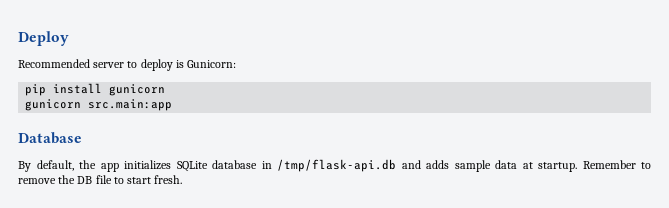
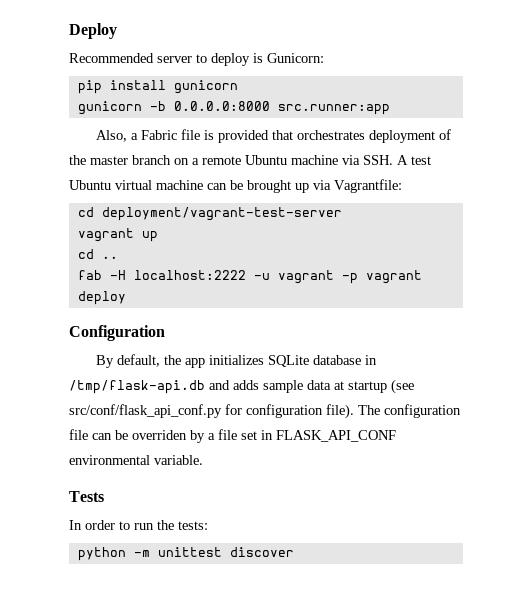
[88,99,173,111] [18,132,82,144] src.main:app // Database -> [149,101,390,115] [95,129,451,143] [69,155,431,165] [69,179,402,193] [77,207,342,221] [77,228,158,242] [77,249,118,259] [77,270,422,284] [77,291,126,305] [69,325,165,341] -b 0.0.0.0:8000 src.runner:app // Also, a Fabric file is provided that orchestrates deployment of the master branch on a remote Ubuntu machine via SSH. A test Ubuntu virtual machine can be brought up via Vagrantfile: // cd deployment/vagrant-test-server // vagrant up // cd .. // fab -H localhost:2222 -u vagrant -p vagrant deploy // Configuration
[538,160,651,172] [18,175,183,184] startup. Remember to remove the DB file to start fresh. -> [348,379,414,394] [69,404,461,419] [69,429,396,443] [69,455,203,465] [69,491,104,502] [69,520,208,530] [77,547,294,561] startup (see src/conf/flask_api_conf.py for configuration file). The configuration file can be overriden by a file set in FLASK_API_CONF environmental variable. // Tests // In order to run the tests: // python -m unittest discover

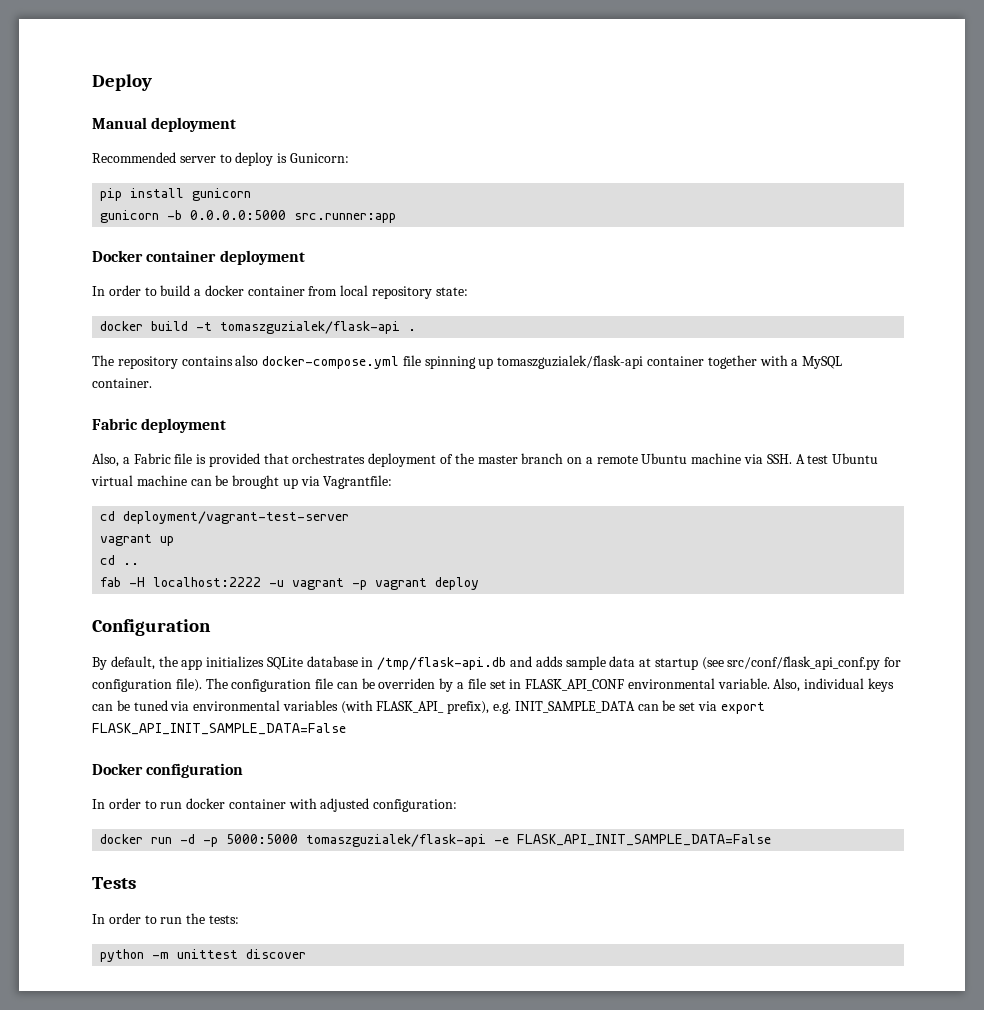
(117, 31) none -> [92,117,237,132] // Manual deployment
[173,101,270,111] 0.0.0.0:8000 -> [190,210,287,220] 0.0.0.0:5000
(390, 109) none -> [92,250,305,265] [92,285,468,299] [100,321,417,334] [92,355,843,369] [92,378,152,388] [92,418,227,433] // Docker container deployment // In order to build a docker container from local repository state: // docker build -t tomaszguzialek/flask-api . // The repository contains also docker-compose.yml file spinning up tomaszguzialek/flask-api container together with a MySQL container. // Fabric deployment
(203, 460) none -> [773,678,895,692] [92,700,765,714] [92,723,346,735] [92,763,244,778] [92,798,458,812] [100,834,772,847] Also, individual keys can be tuned via environmental variables (with FLASK_API_ prefix), e.g. INIT_SAMPLE_DATA can be set via export FLASK_API_INIT_SAMPLE_DATA=False // Docker configuration // In order to run docker container with adjusted configuration: // docker run -d -p 5000:5000 tomaszguzialek/flask-api -e FLASK_API_INIT_SAMPLE_DATA=False

